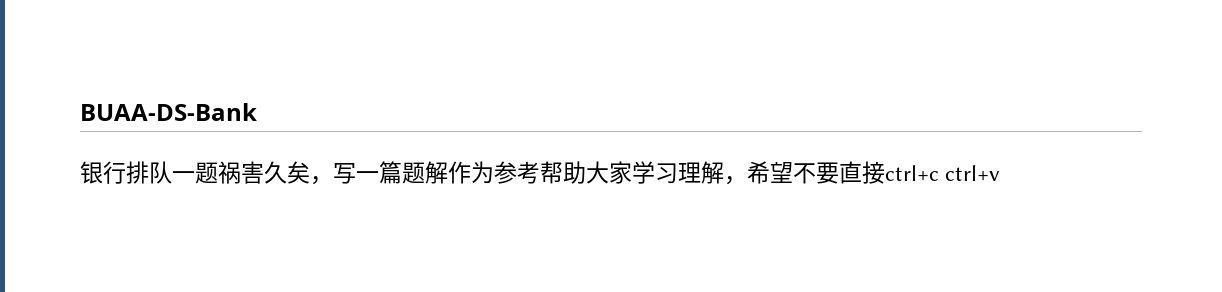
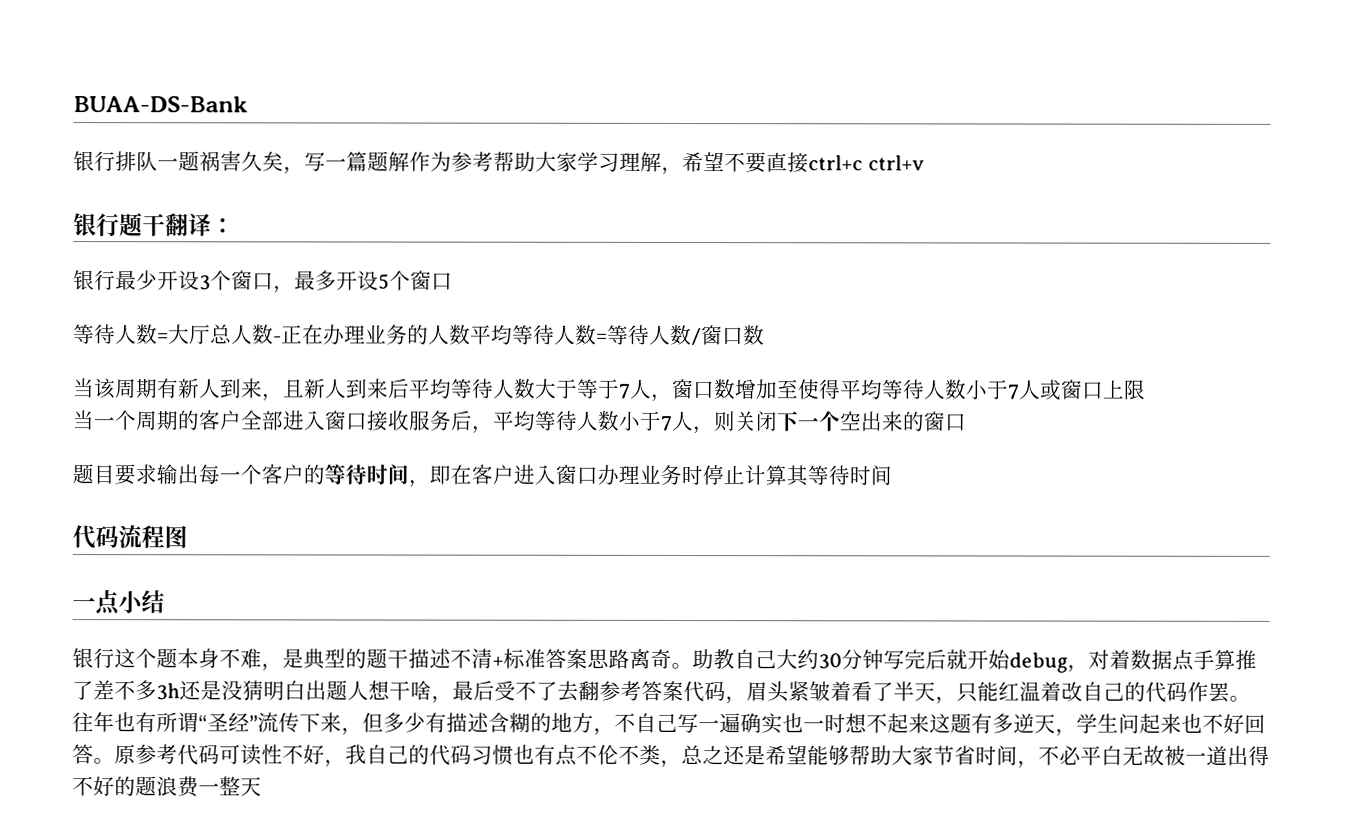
(1001, 173) none -> [73,212,235,238] [73,270,453,294] [73,324,765,346] [73,378,1146,402] [72,410,967,435] [72,464,892,488] [72,525,188,550] [72,590,165,616] [72,648,1257,673] [72,680,1251,705] [72,712,1266,737] [72,744,1270,769] [72,776,262,798] // 银行题干翻译： // 银行最少开设3个窗口，最多开设5个窗口 // 等待人数=大厅总人数-正在办理业务的人数平均等待人数=等待人数/窗口数 // 当该周期有新人到来，且新人到来后平均等待人数大于等于7人，窗口数增加至使得平均等待人数小于7人或窗口上限 // 当一个周期的客户全部进入窗口接收服务后，平均等待人数小于7人，则关闭下一个空出来的窗口 // 题目要求输出每一个客户的等待时间，即在客户进入窗口办理业务时停止计算其等待时间 // 代码流程图 // 一点小结 // 银行这个题本身不难，是典型的题干描述不清+标准答案思路离奇。助教自己大约30分钟写完后就开始debug，对着数据点手算推了差不多3h还是没猜明白出题人想干啥，最后受不了去翻参考答案代码，眉头紧皱着看了半天，只能红温着改自己的代码作罢。往年也有所谓“圣经”流传下来，但多少有描述含糊的地方，不自己写一遍确实也一时想不起来这题有多逆天，学生问起来也不好回答。原参考代码可读性不好，我自己的代码习惯也有点不伦不类，总之还是希望能够帮助大家节省时间，不必平白无故被一道出得不好的题浪费一整天

